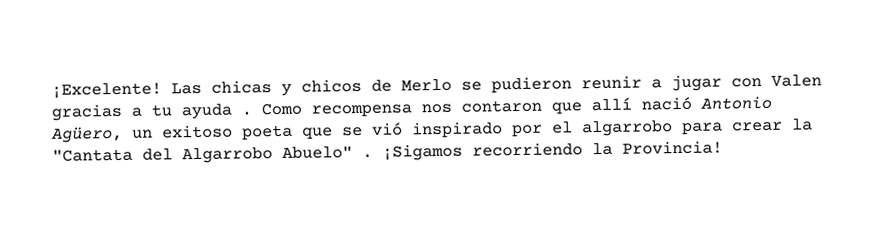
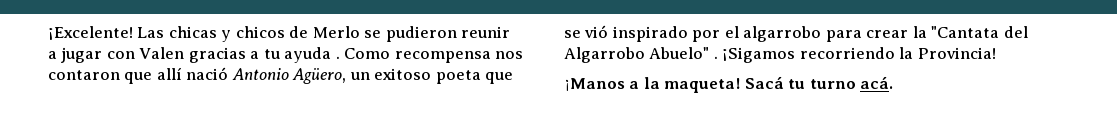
(723, 147) none -> [564,76,894,93] // ¡Manos a la maqueta! Sacá tu turno acá.

